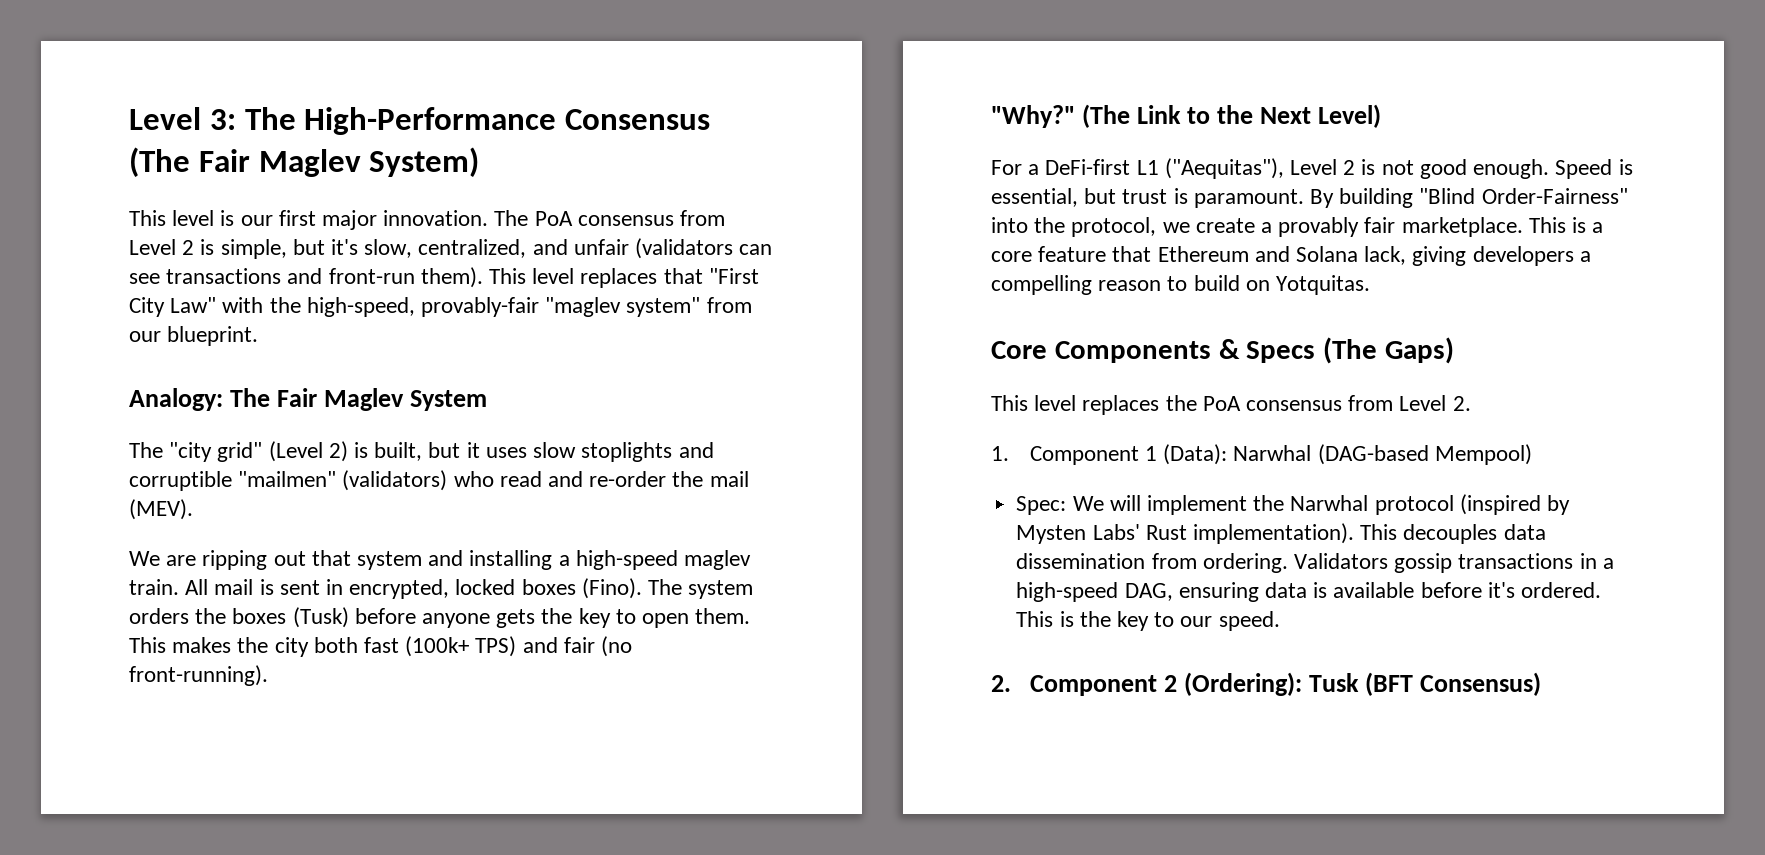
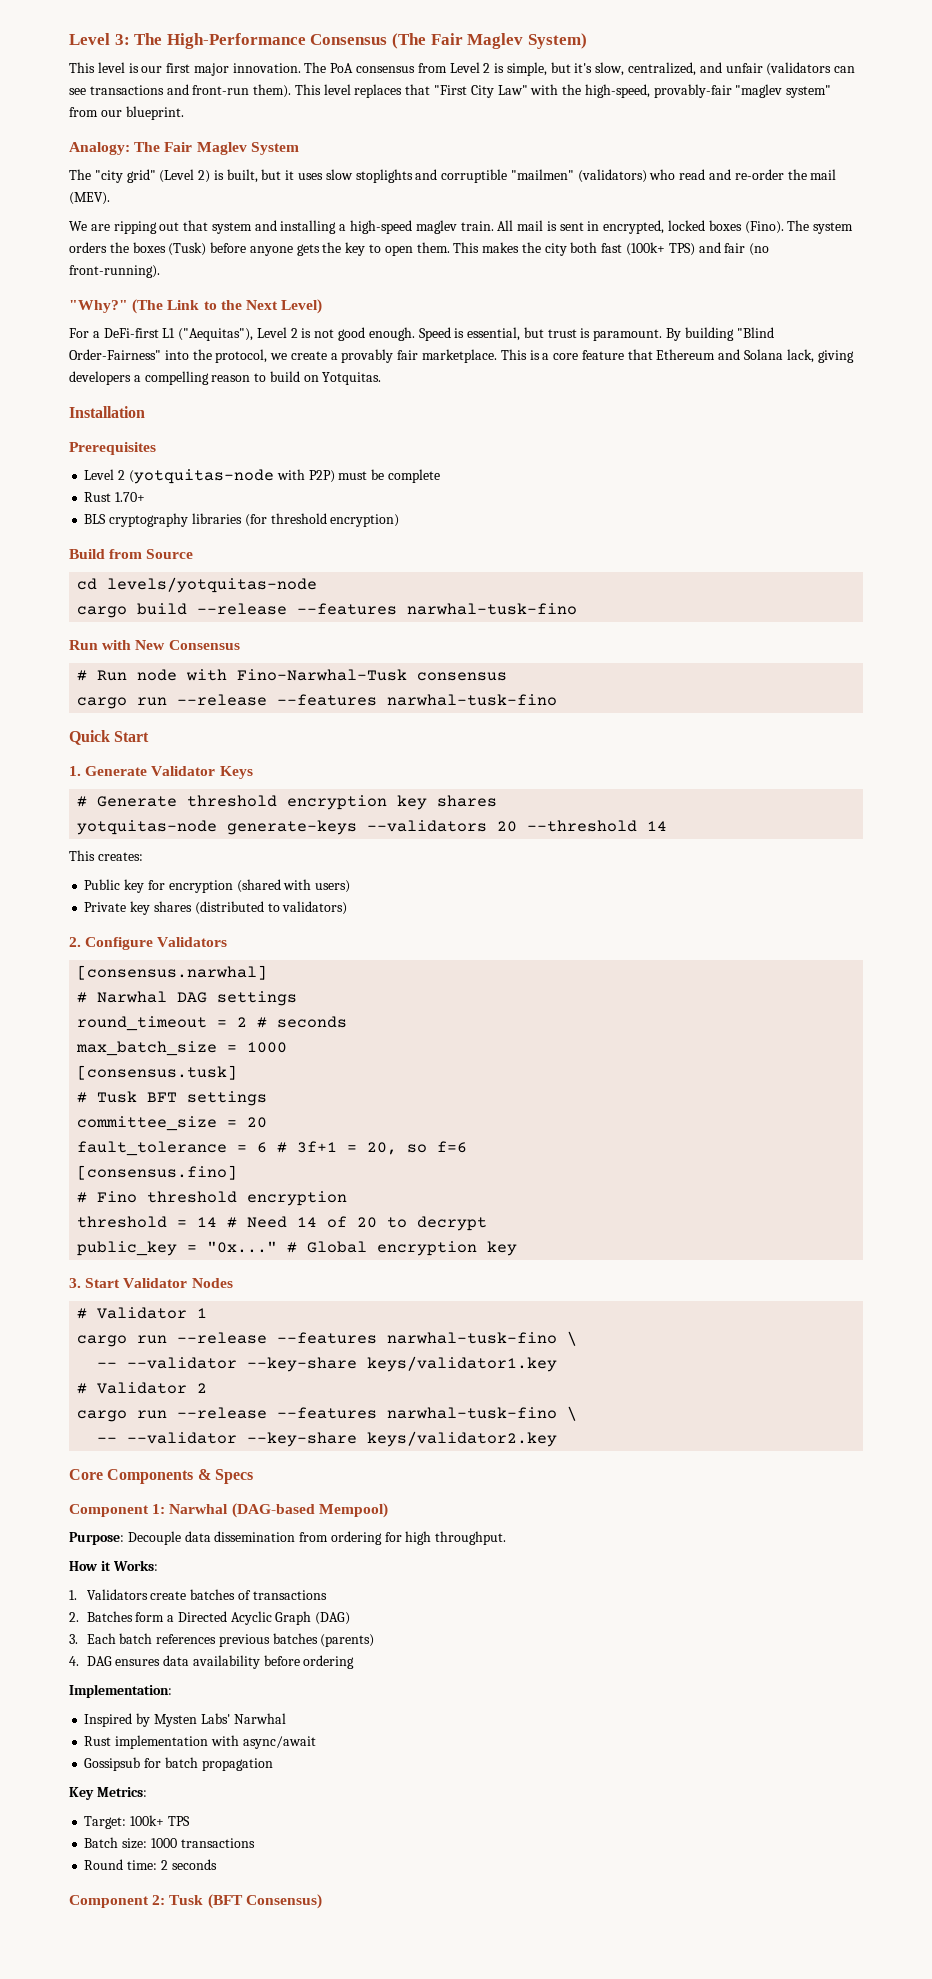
[991,337,1455,364] [991,395,1471,415] [991,444,1532,465] [1016,494,1570,515] [1016,523,1546,544] [1016,553,1614,573] [1016,582,1601,602] [1016,611,1280,631] [991,672,1302,696] Core Components & Specs (The Gaps) // This level replaces the PoA consensus from Level 2. // 1. Component 1 (Data): Narwhal (DAG-based Mempool) // Spec: We will implement the Narwhal protocol (inspired by Mysten Labs' Rust implementation). This decouples data dissemination from ordering. Validators gossip transactions in a high-speed DAG, ensuring data is available before it's ordered. This is the key to our speed. // 2. Component 2 (Ordering): -> [69,406,145,418] [69,442,156,455] [84,469,440,484] [84,492,146,502] [84,513,400,527] [69,549,194,559] [77,577,318,593] [77,603,578,618] [69,640,240,650] [77,669,508,681] [77,694,558,709] [69,730,150,745] [69,766,253,779] [77,795,498,810] [77,820,668,835] [69,850,143,861] [84,879,351,893] [84,901,348,915] [69,937,228,950] [77,965,268,980] [77,991,298,1006] [77,1016,348,1031] [76,1041,288,1056] [77,1065,238,1080] [77,1091,268,1106] [77,1116,268,1131] [77,1141,468,1156] [77,1165,238,1180] [77,1191,348,1206] [77,1216,488,1231] [77,1241,518,1256] [69,1278,233,1288] [77,1307,208,1319] [77,1331,578,1347] [97,1356,558,1372] [77,1382,208,1394] [77,1406,578,1422] [97,1431,558,1447] [69,1469,253,1484] [69,1503,388,1518] [69,1531,507,1545] [69,1560,158,1571] [69,1589,327,1600] [69,1611,351,1625] [69,1633,375,1647] [69,1655,355,1669] [69,1684,172,1698] [84,1713,286,1727] [84,1735,316,1749] [84,1757,273,1771] [69,1787,147,1800] [84,1815,190,1829] [84,1837,255,1849] [84,1859,217,1870] [69,1895,166,1908] Installation // Prerequisites // Level 2 (yotquitas-node with P2P) must be complete // Rust 1.70+ // BLS cryptography libraries (for threshold encryption) // Build from Source // cd levels/yotquitas-node // cargo build --release --features narwhal-tusk-fino // Run with New Consensus // # Run node with Fino-Narwhal-Tusk consensus // cargo run --release --features narwhal-tusk-fino // Quick Start // 1. Generate Validator Keys // # Generate threshold encryption key shares // yotquitas-node generate-keys --validators 20 --threshold 14 // This creates: // Public key for encryption (shared with users) // Private key shares (distributed to validators) // 2. Configure Validators // [consensus.narwhal] // # Narwhal DAG settings // round_timeout = 2 # seconds // max_batch_size = 1000 // [consensus.tusk] // # Tusk BFT settings // committee_size = 20 // fault_tolerance = 6 # 3f+1 = 20, so f=6 // [consensus.fino] // # Fino threshold encryption // threshold = 14 # Need 14 of 20 to decrypt // public_key = "0x..." # Global encryption key // 3. Start Validator Nodes // # Validator 1 // cargo run --release --features narwhal-tusk-fino \ // -- --validator --key-share keys/validator1.key // # Validator 2 // cargo run --release --features narwhal-tusk-fino \ // -- --validator --key-share keys/validator2.key // Core Components & Specs // Component 1: Narwhal (DAG-based Mempool) // Purpose: Decouple data dissemination from ordering for high throughput. // How it Works: // 1. Validators create batches of transactions // 2. Batches form a Directed Acyclic Graph (DAG) // 3. Each batch references previous batches (parents) // 4. DAG ensures data availability before ordering // Implementation: // Inspired by Mysten Labs' Narwhal // Rust implementation with async/await // Gossipsub for batch propagation // Key Metrics: // Target: 100k+ TPS // Batch size: 1000 transactions // Round time: 2 seconds // Component 2:

